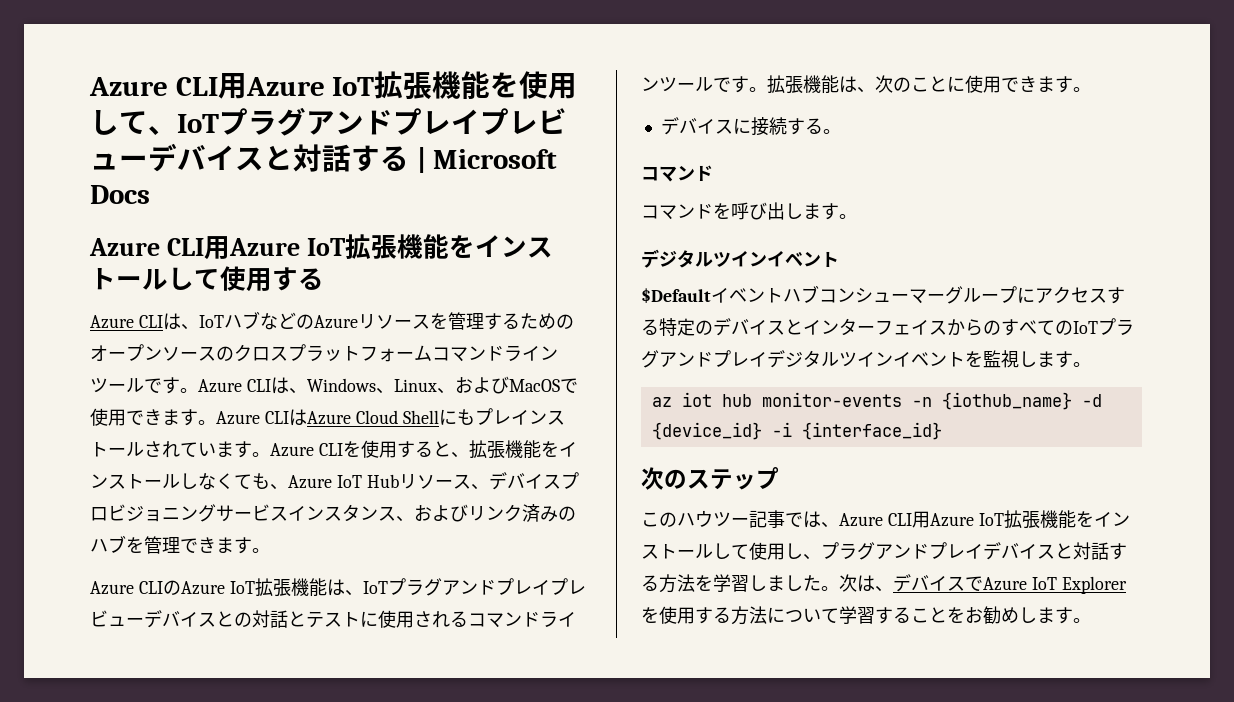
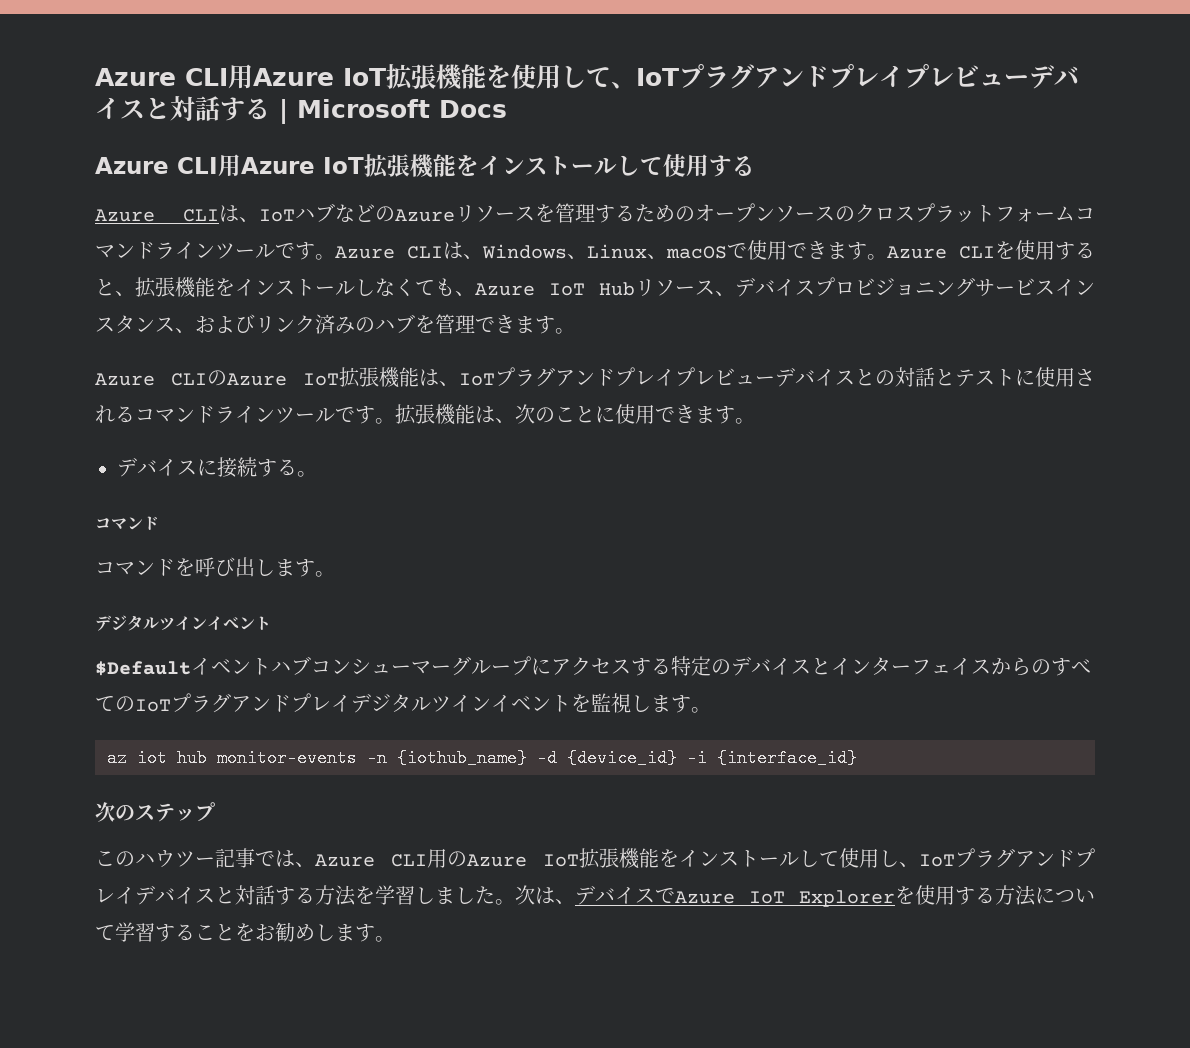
[454,376,560,394] およびMacOS -> [666,246,727,259] macOS
[288,408,565,426] [90,441,343,458] はAzure Cloud Shellにもプレインストールされています。Azure CLI -> (995, 252) none
(930, 519) none -> [447,851,467,867] の
(821, 557) none -> [919,854,955,867] IoT

